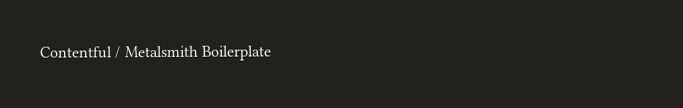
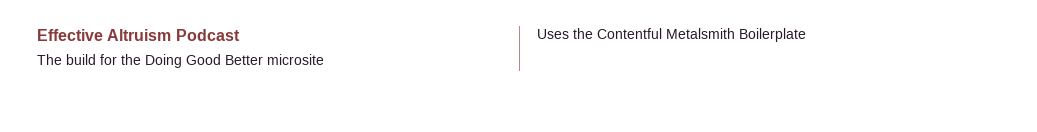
[39,46,122,59] Contentful / -> [37,29,240,41] [37,54,324,68] [537,28,662,39] Effective Altruism Podcast // The build for the Doing Good Better microsite // Uses the Contentful

